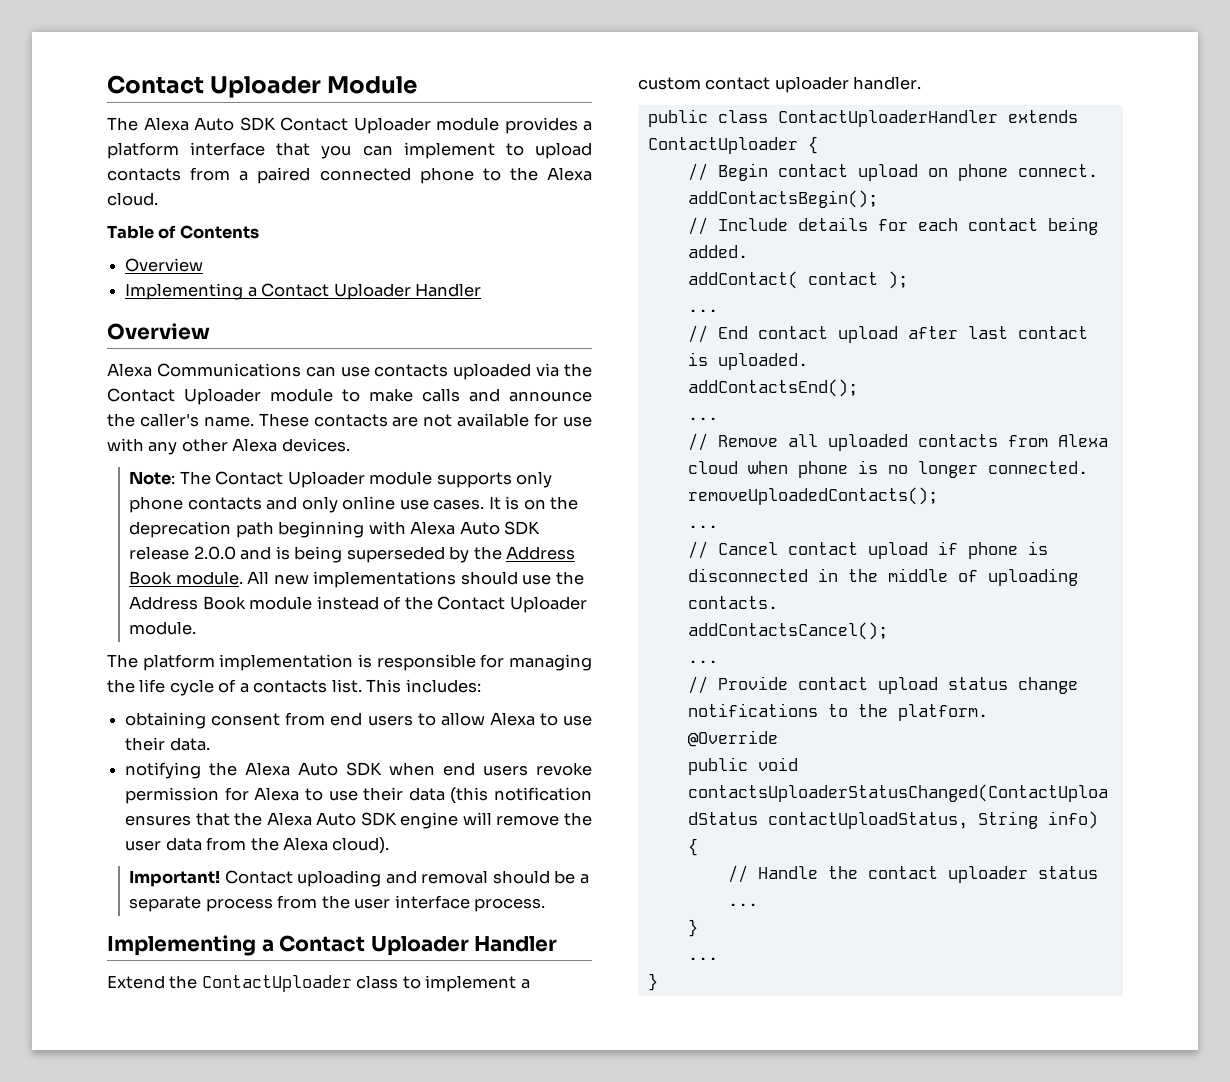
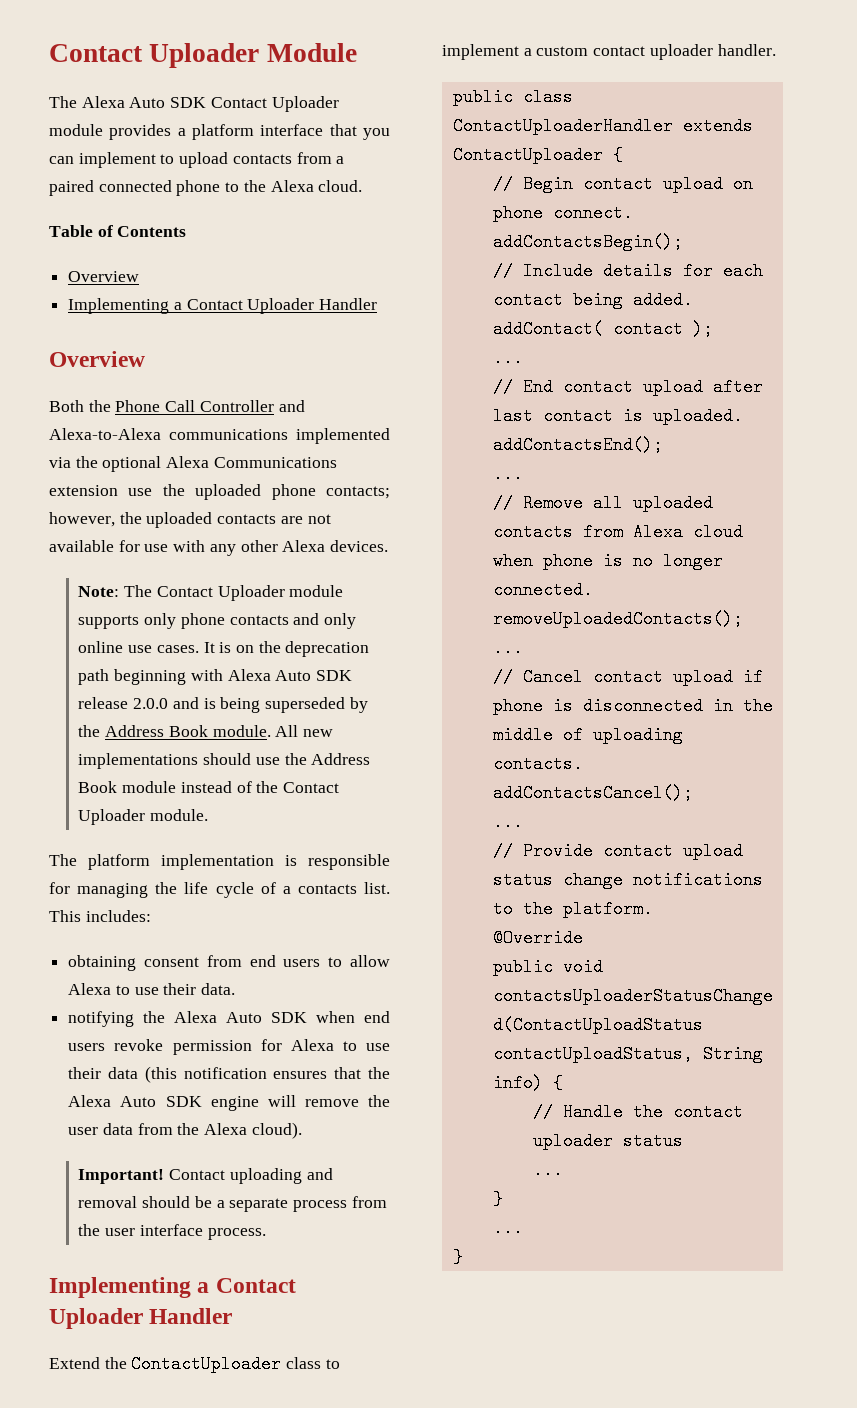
[107,363,592,380] [107,388,592,405] [107,413,309,427] Alexa Communications can use contacts uploaded via the Contact Uploader module to make calls and announce the caller's name. These -> [49,400,305,412] [49,428,390,444] [49,456,337,472] [49,484,390,500] [49,512,213,528] Both the Phone Call Controller and Alexa-to-Alexa communications implemented via the optional Alexa Communications extension use the uploaded phone contacts; however, the uploaded

